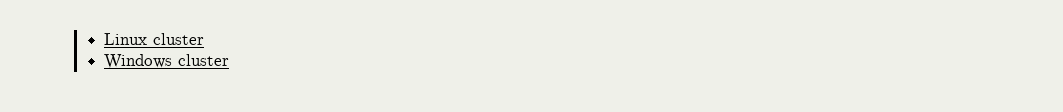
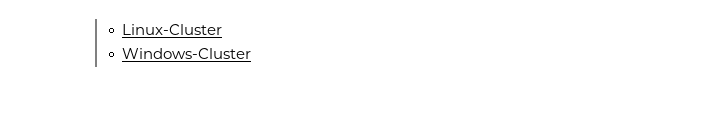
[104,33,205,45] [104,54,230,69] Linux cluster // Windows cluster -> [122,24,223,35] [122,48,252,59] Linux-Cluster // Windows-Cluster

